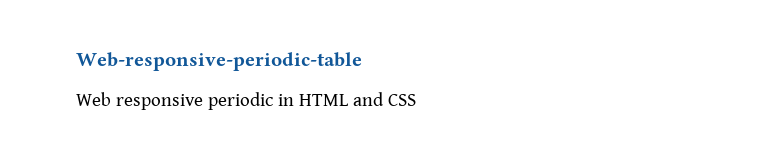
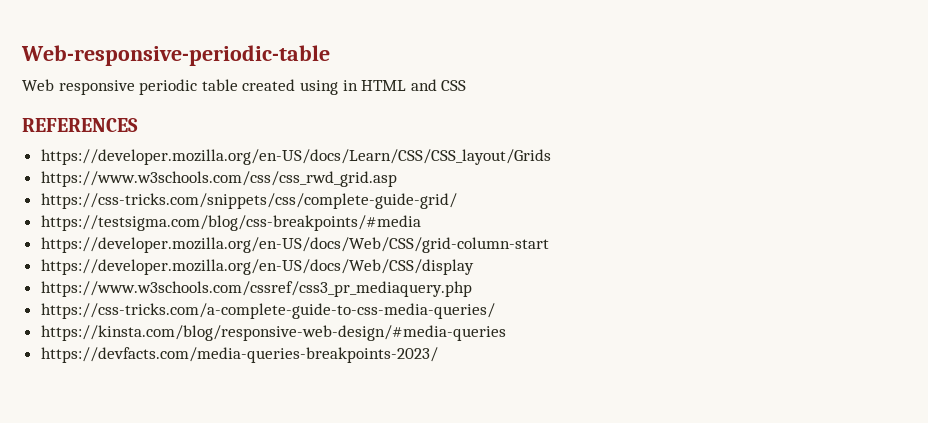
(273, 101) none -> [201,79,338,95] table created using
(416, 100) none -> [22,118,138,132] [40,149,551,165] [40,171,397,187] [40,193,457,209] [40,215,421,231] [40,237,549,253] [40,259,474,275] [40,281,472,297] [40,303,495,319] [40,325,506,341] [40,347,438,363] // REFERENCES // https://developer.mozilla.org/en-US/docs/Learn/CSS/CSS_layout/Grids // https://www.w3schools.com/css/css_rwd_grid.asp // https://css-tricks.com/snippets/css/complete-guide-grid/ // https://testsigma.com/blog/css-breakpoints/#media // https://developer.mozilla.org/en-US/docs/Web/CSS/grid-column-start // https://developer.mozilla.org/en-US/docs/Web/CSS/display // https://www.w3schools.com/cssref/css3_pr_mediaquery.php // https://css-tricks.com/a-complete-guide-to-css-media-queries/ // https://kinsta.com/blog/responsive-web-design/#media-queries // https://devfacts.com/media-queries-breakpoints-2023/

